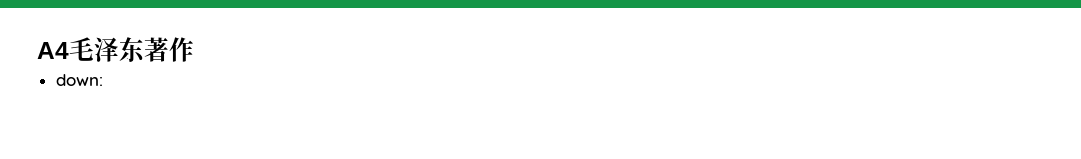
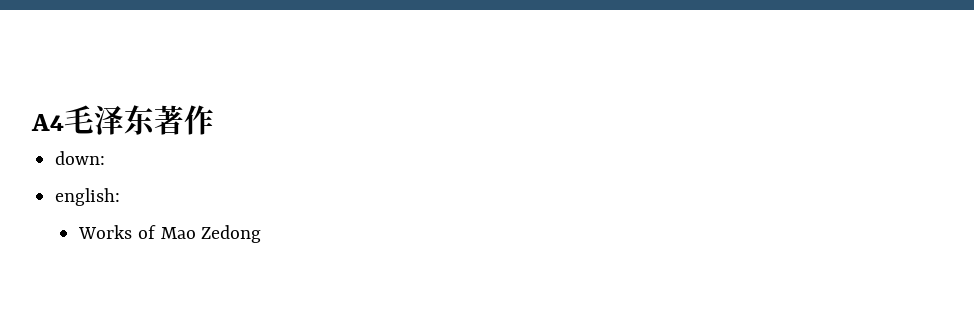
(103, 80) none -> [55,188,121,206] [78,225,262,243] // english: // Works of Mao Zedong

